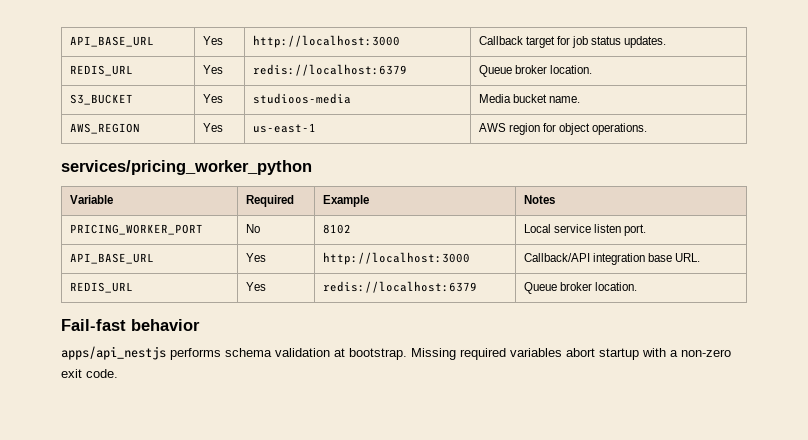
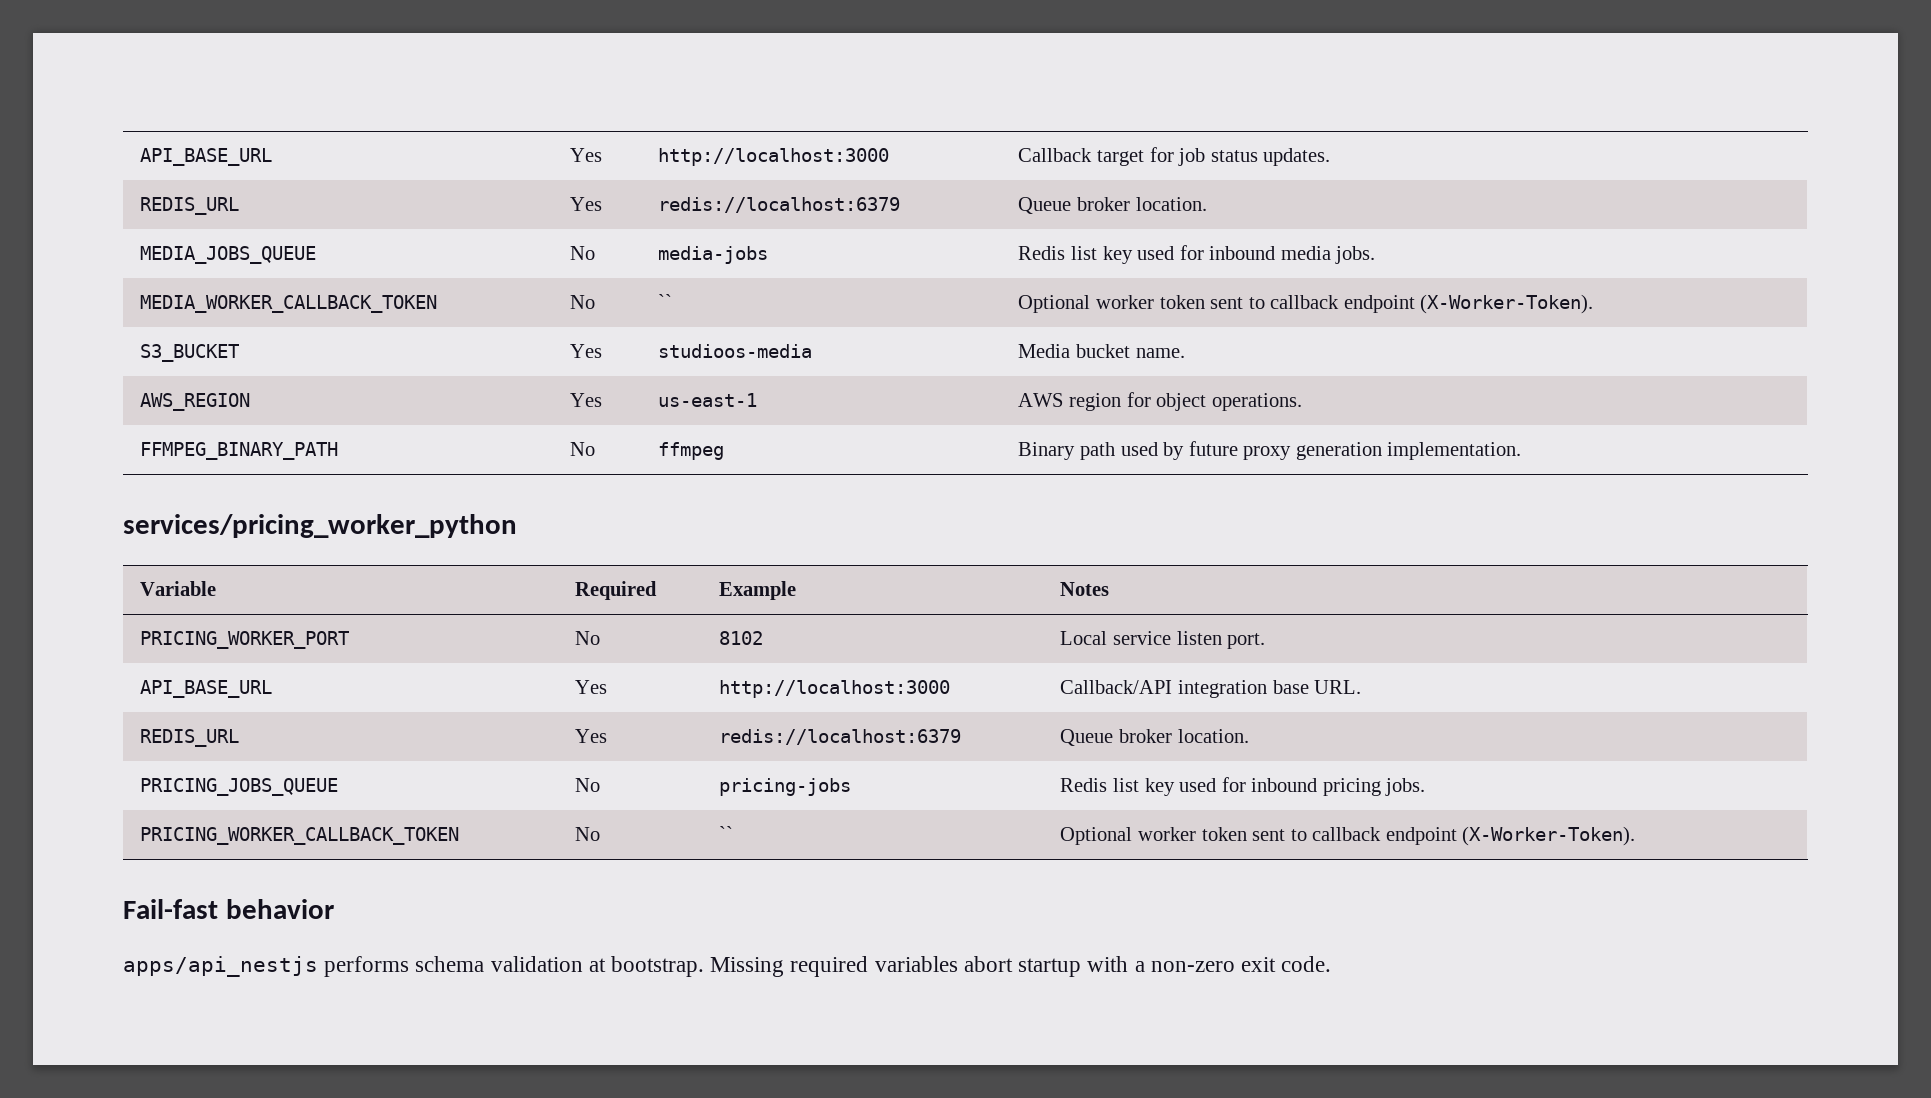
(592, 69) none -> [140,246,317,264] [570,246,596,260] [658,246,769,264] [1018,245,1376,264] [140,295,438,313] [570,295,596,309] [658,294,673,309] [1018,294,1594,314] // MEDIA_JOBS_QUEUE | No | media-jobs | Redis list key used for inbound media jobs. // MEDIA_WORKER_CALLBACK_TOKEN | No | `` | Optional worker token sent to callback endpoint (X-Worker-Token).
(648, 129) none -> [140,442,339,460] [570,442,596,456] [658,442,725,460] [1018,441,1522,460] // FFMPEG_BINARY_PATH | No | ffmpeg | Binary path used by future proxy generation implementation.
(637, 286) none -> [140,778,339,796] [575,778,601,792] [719,778,852,796] [1060,777,1426,796] [140,827,460,845] [575,827,601,841] [719,826,734,841] [1060,826,1636,846] // PRICING_JOBS_QUEUE | No | pricing-jobs | Redis list key used for inbound pricing jobs. // PRICING_WORKER_CALLBACK_TOKEN | No | `` | Optional worker token sent to callback endpoint (X-Worker-Token).

